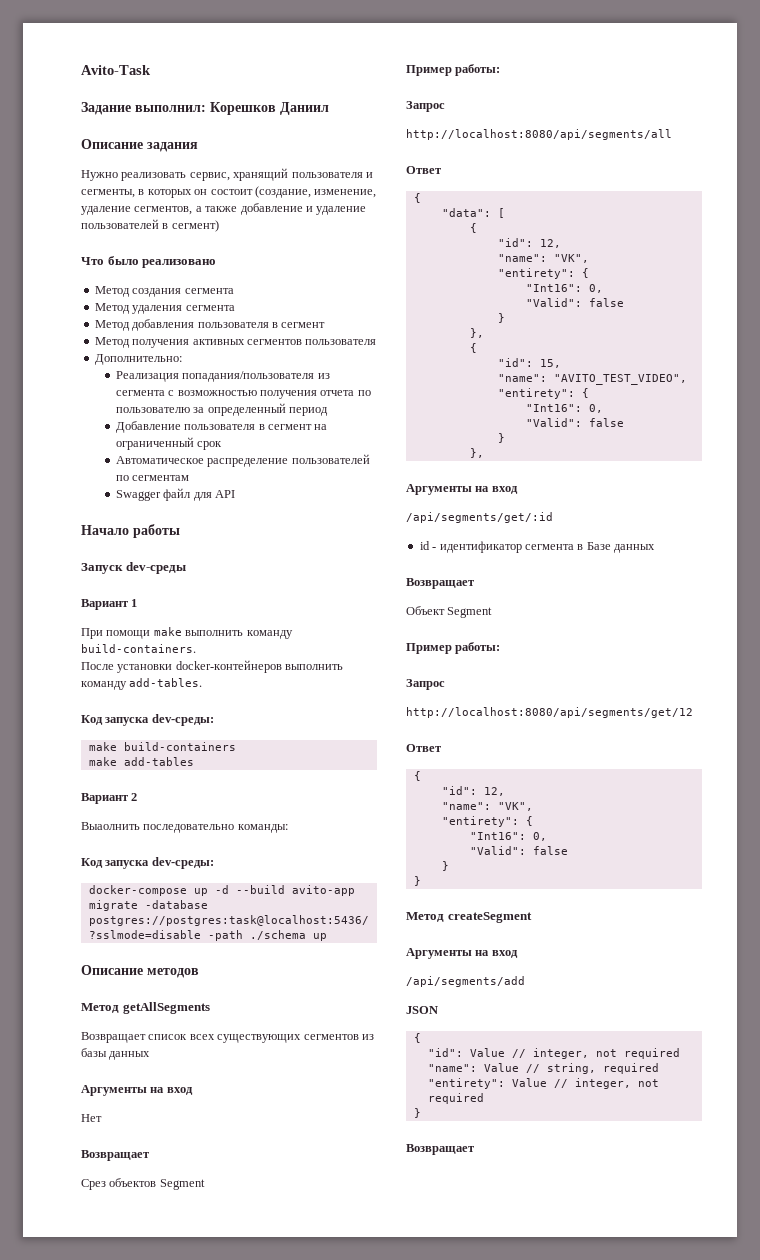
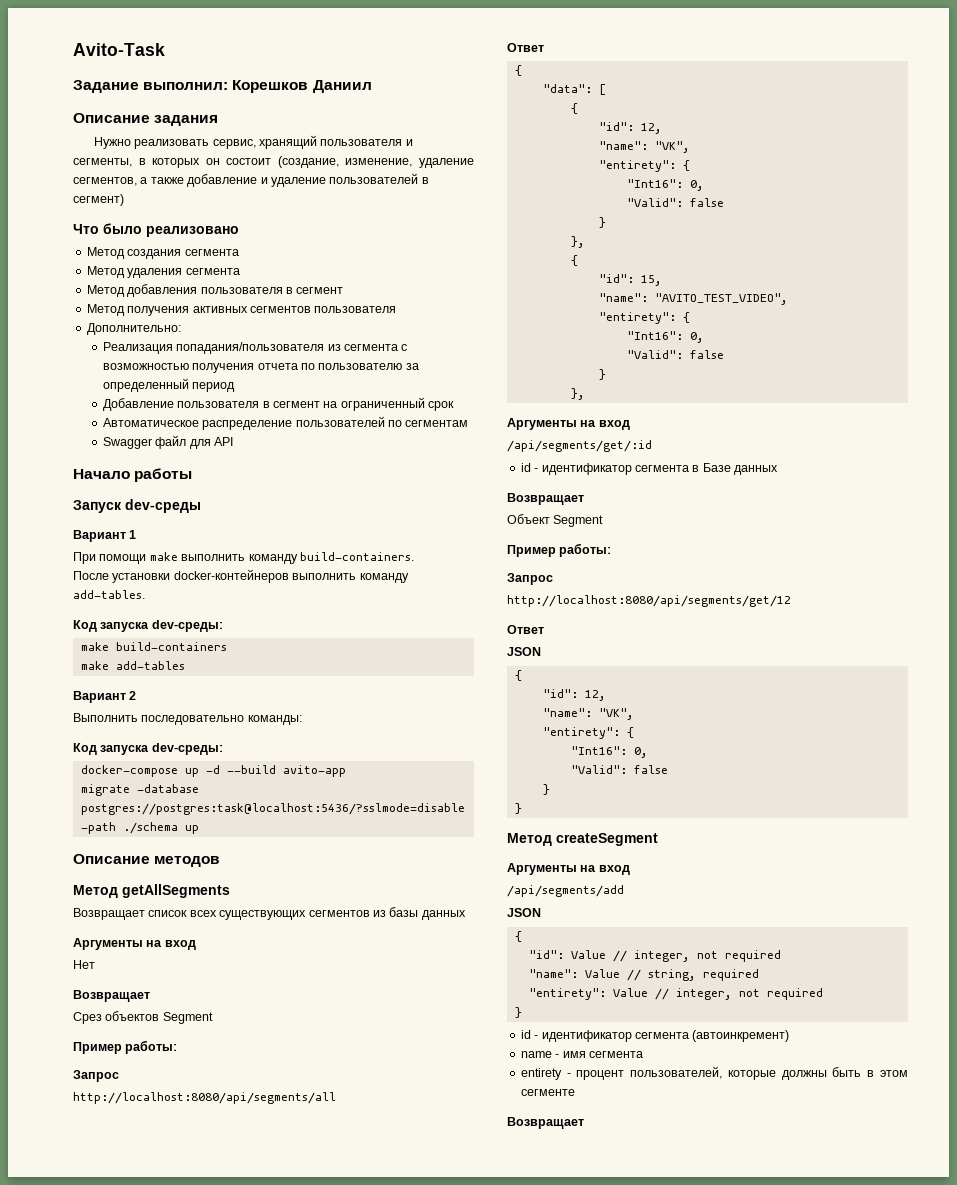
[81,822,140,830] Выаолнить -> [73,713,138,722] Выполнить
(441, 748) none -> [507,647,541,656] // JSON
(421, 1113) none -> [520,1030,790,1042] [520,1051,643,1058] [520,1066,908,1080] [520,1089,575,1096] // id - идентификатор сегмента (автоинкремент) // name - имя сегмента // entirety - процент пользователей, которые должны быть в этом сегменте

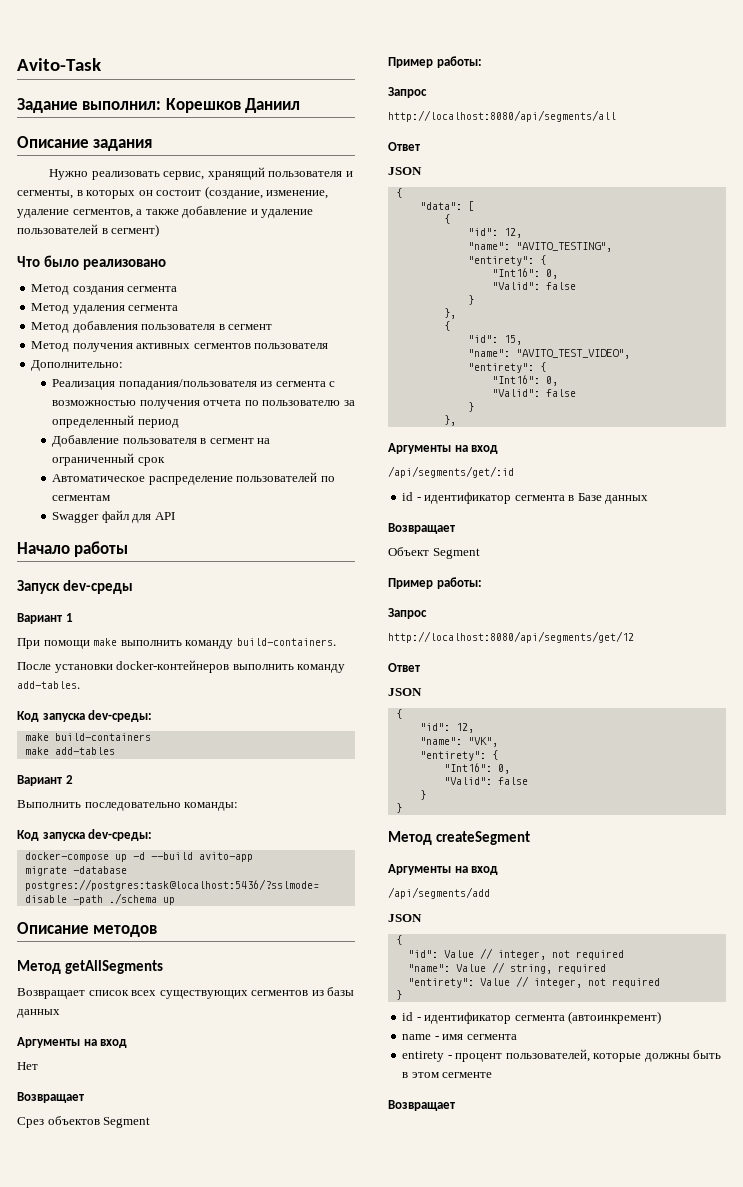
(544, 47) none -> [388,167,422,175] // JSON
[654,141,690,153] "VK", -> [515,242,612,252] "AVITO_TESTING",

